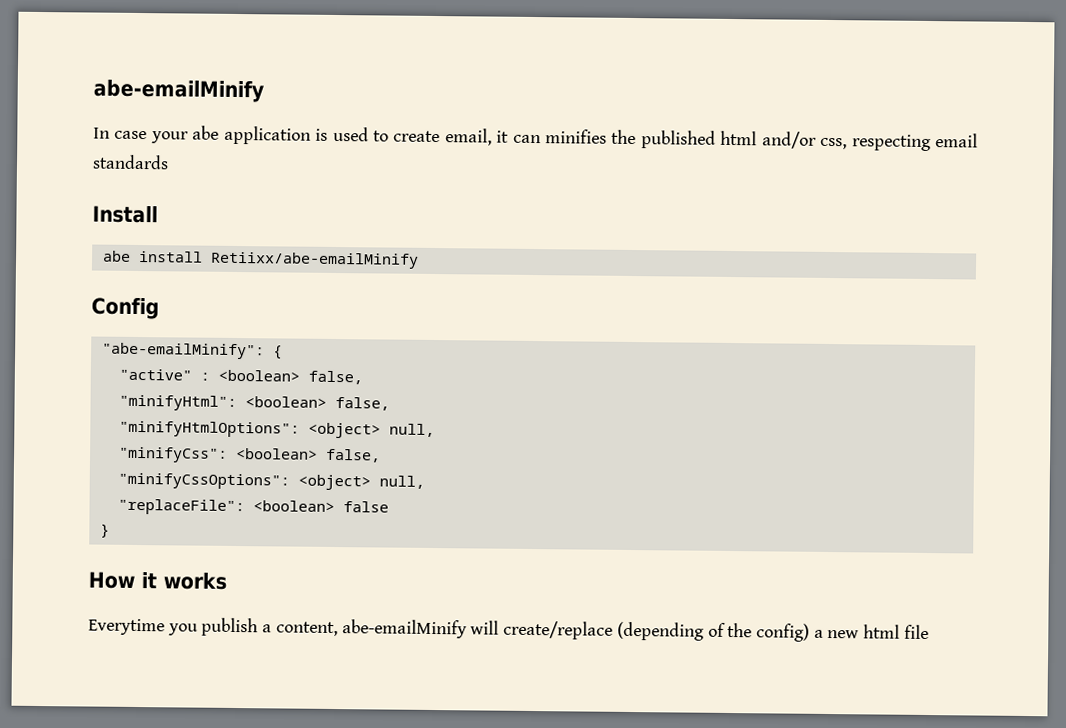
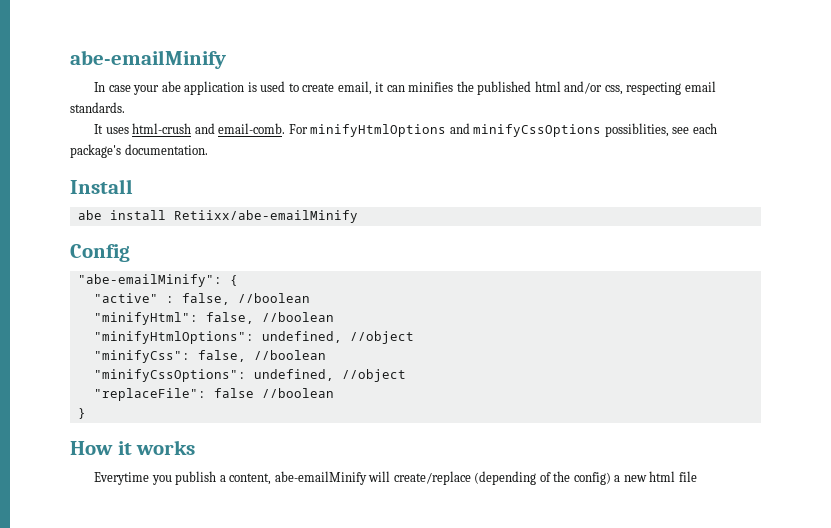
[92,154,169,170] standards -> [70,102,125,113] [94,123,717,137] [70,144,208,158] standards. // It uses html-crush and email-comb. For minifyHtmlOptions and minifyCssOptions possiblities, see each package's documentation.
[217,369,363,385] <boolean> false, -> [181,293,310,305] false, //boolean
[244,396,390,411] <boolean> false, -> [205,312,334,324] false, //boolean
[307,422,435,439] <object> null, -> [261,331,414,344] undefined, //object
[235,447,381,463] <boolean> false, -> [197,350,326,362] false, //boolean
[297,474,425,491] <object> null, -> [253,369,406,382] undefined, //object
[252,500,335,512] <boolean> -> (206, 394) none
(389, 507) none -> [261,388,334,398] //boolean

